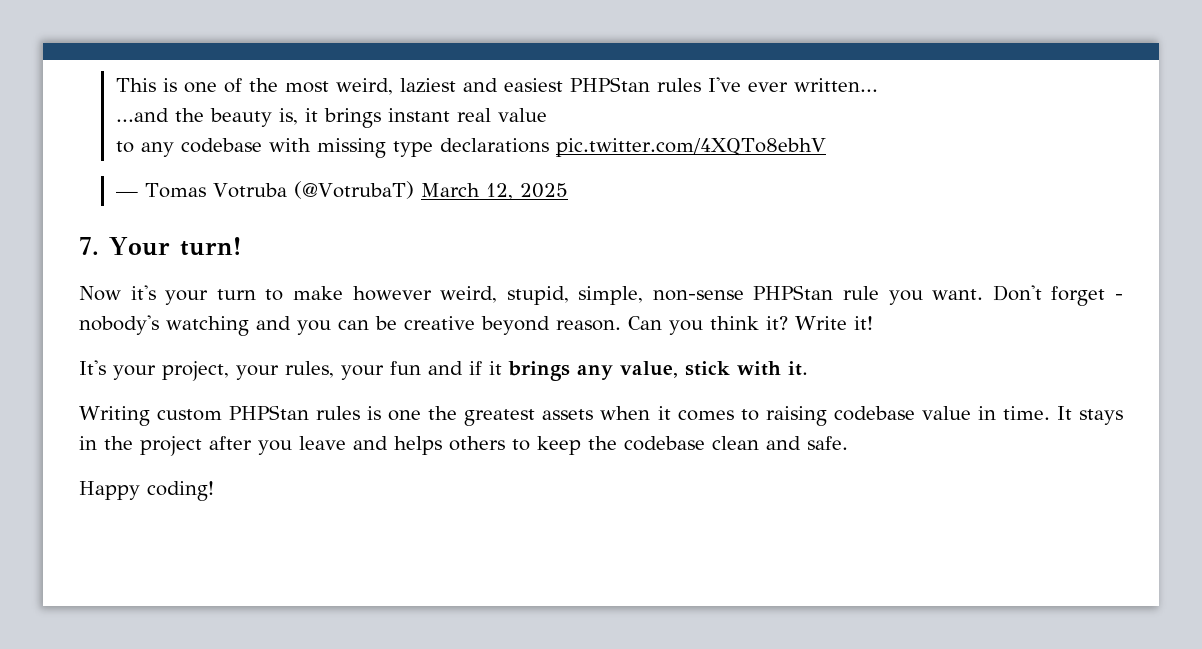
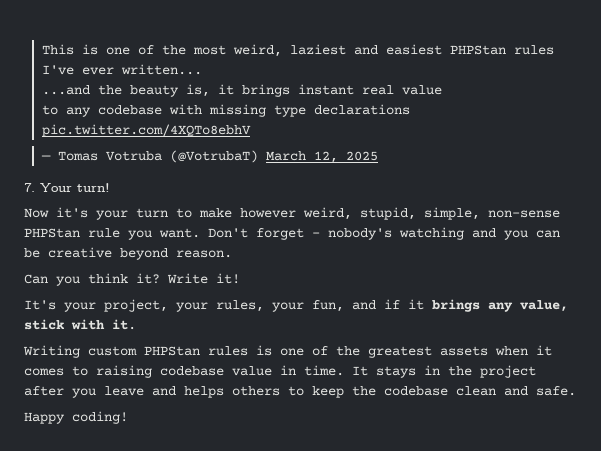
(621, 325) none -> (232, 254) //
[390,361,421,375] fun -> [312,300,344,312] fun,
(422, 415) none -> [312,346,328,356] of

